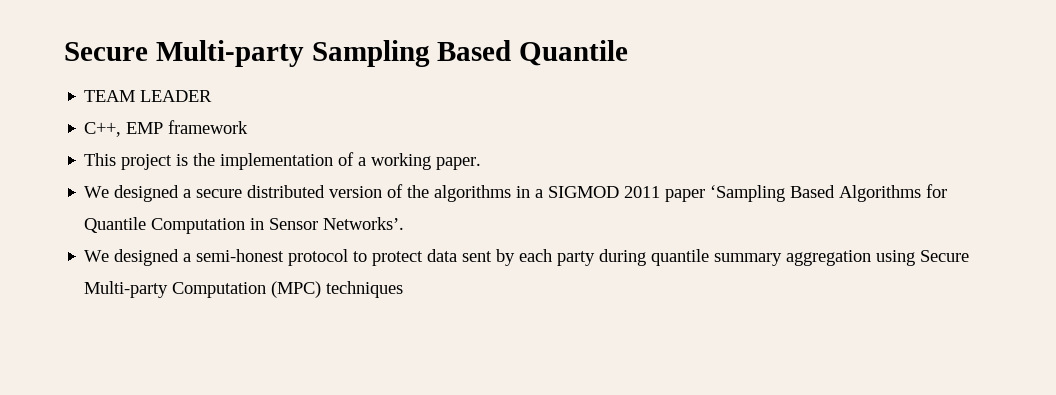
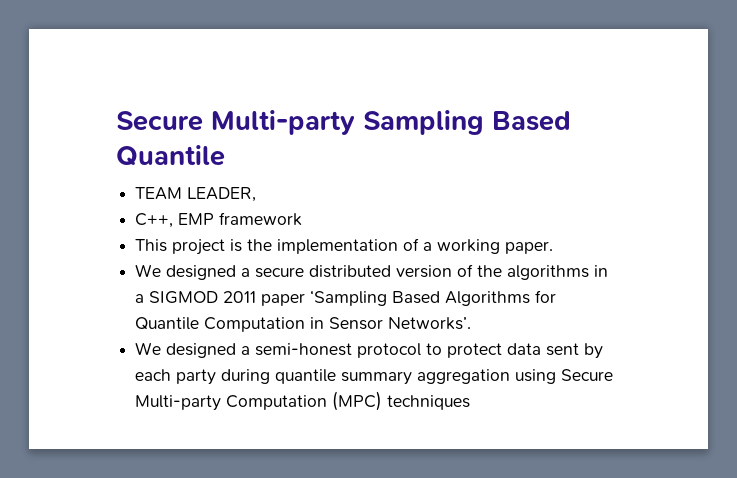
[140,90,213,102] LEADER -> [187,187,257,202] LEADER,

